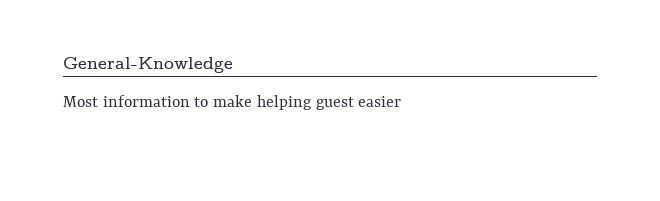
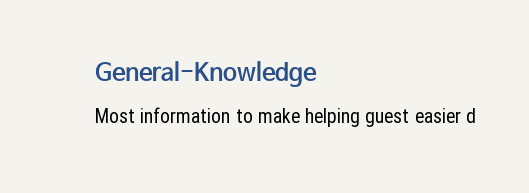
(402, 101) none -> [465,108,476,123] d

